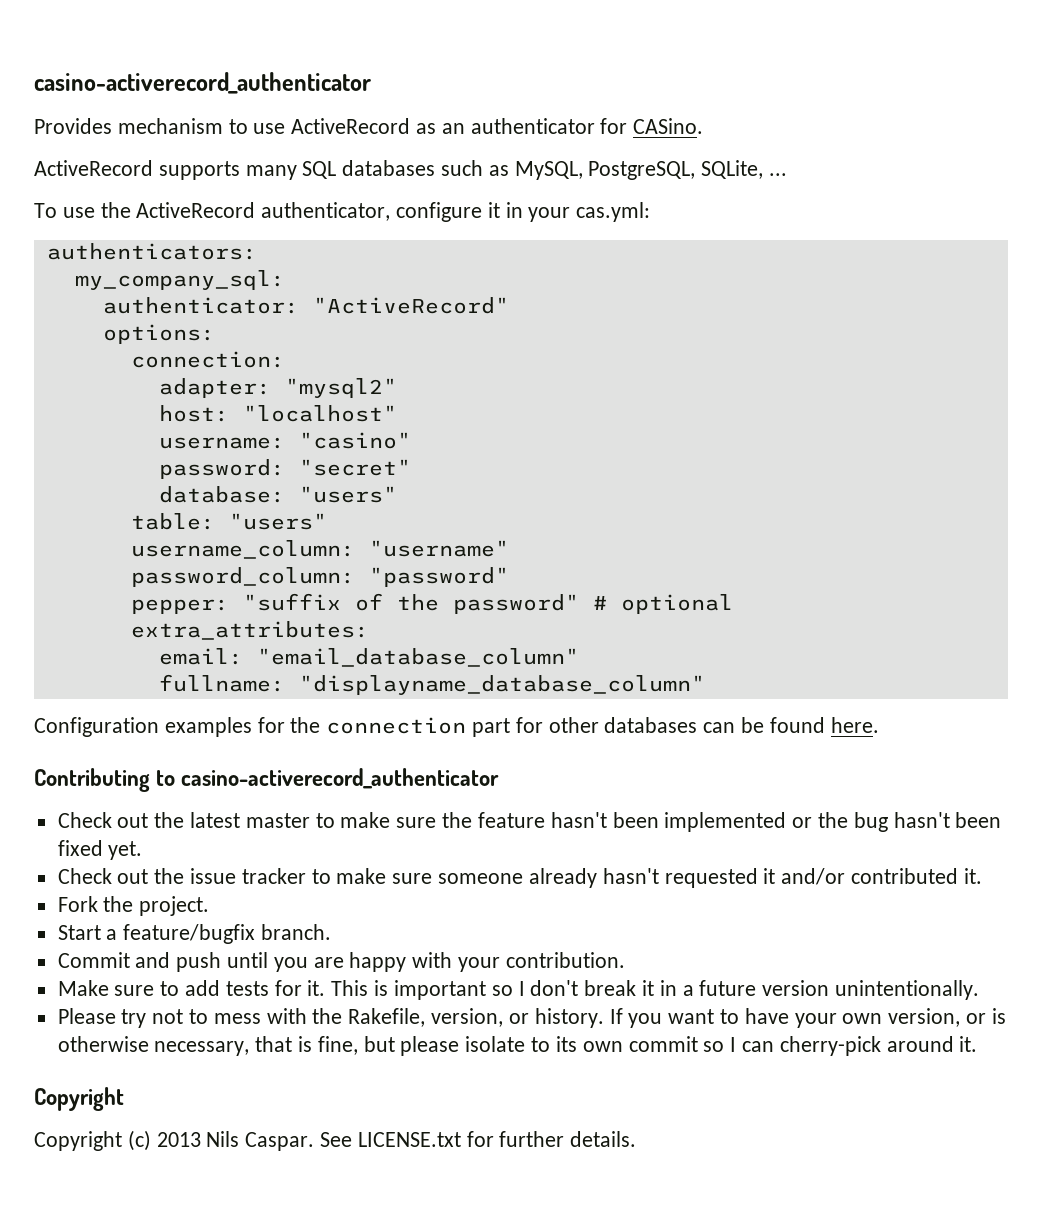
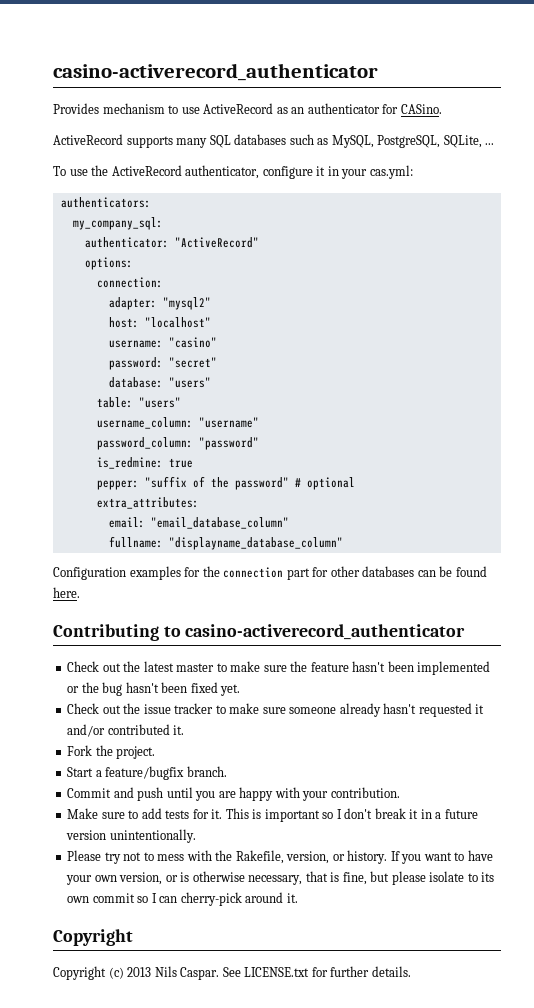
(509, 577) none -> [96,457,193,469] // is_redmine: true

